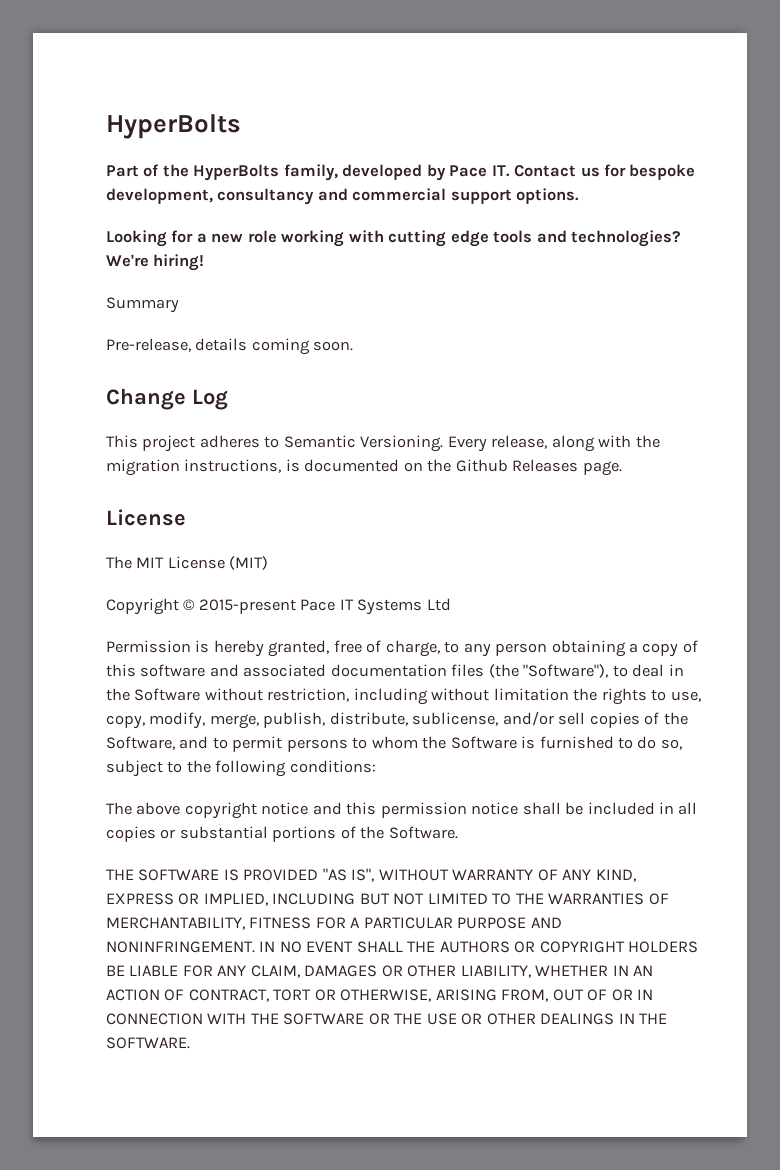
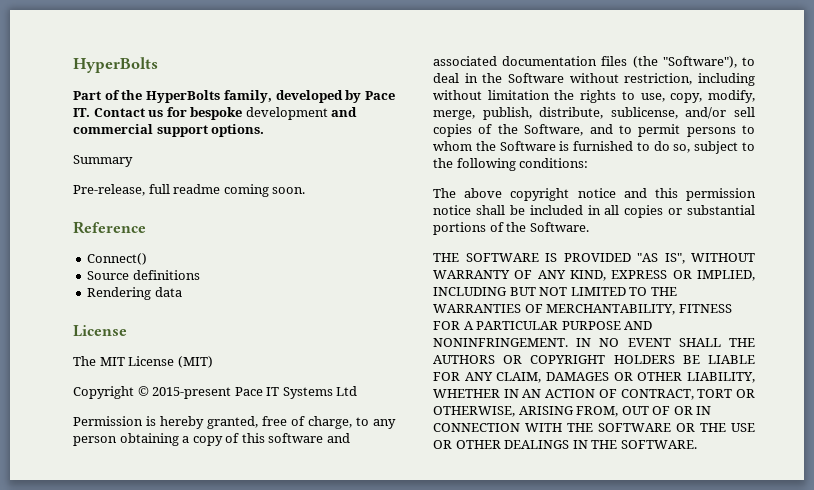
[106,188,315,205] development, consultancy -> [245,107,328,120] development
[106,230,682,247] [106,254,205,271] // Looking for a new role working with cutting edge tools and technologies? We're hiring! -> (265, 130) none
[195,338,248,351] details -> [148,184,221,194] full readme
[106,388,228,410] [106,435,660,452] [106,459,622,476] Change Log // This project adheres to Semantic Versioning. Every release, along with the migration instructions, is documented on the Github Releases page. -> [73,221,146,234] [87,253,148,265] [87,270,200,280] [87,287,182,300] Reference // Connect() // Source definitions // Rendering data

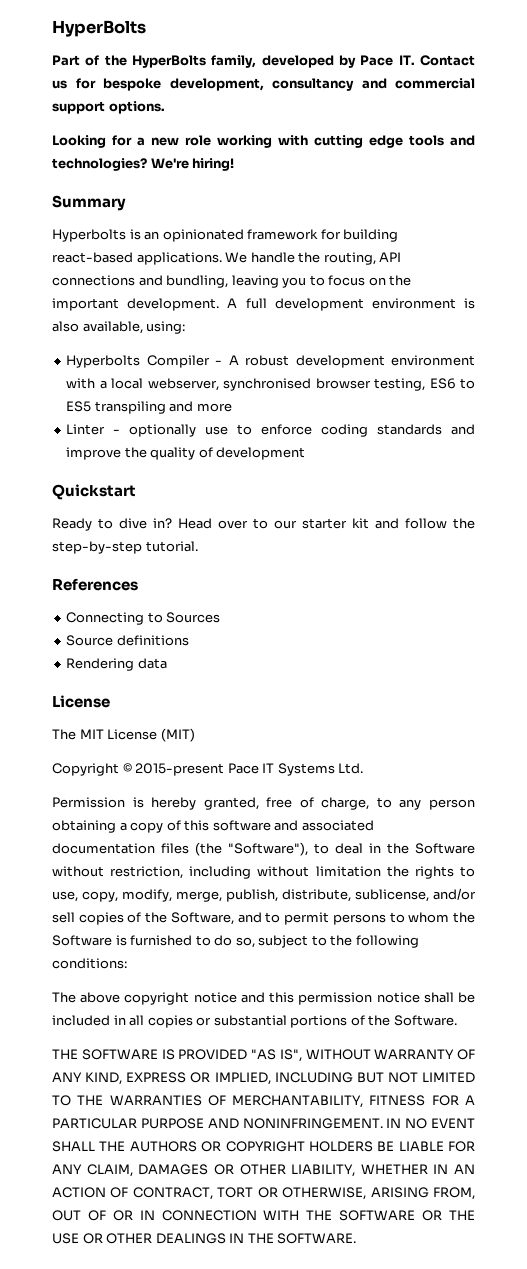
[245,107,328,120] development -> [169,78,354,91] development, consultancy
[73,155,133,167] [73,184,306,197] [73,221,146,234] [87,253,148,265] Summary // Pre-release, full readme coming soon. // Reference // Connect() -> [52,135,475,148] [52,158,235,171] [52,195,126,211] [52,229,399,242] [52,252,402,265] [52,275,412,288] [52,298,475,311] [52,321,186,334] [66,355,475,368] [66,378,475,391] [66,401,232,414] [66,424,475,437] [66,447,306,460] [52,484,136,500] [52,518,475,531] [52,541,198,554] [52,578,138,591] [66,612,221,625] Looking for a new role working with cutting edge tools and technologies? We're hiring! // Summary // Hyperbolts is an opinionated framework for building react-based applications. We handle the routing, API connections and bundling, leaving you to focus on the important development. A full development environment is also available, using: // Hyperbolts Compiler - A robust development environment with a local webserver, synchronised browser testing, ES6 to ES5 transpiling and more // Linter - optionally use to enforce coding standards and improve the quality of development // Quickstart // Ready to dive in? Head over to our starter kit and follow the step-by-step tutorial. // References // Connecting to Sources
[336,386,358,396] Ltd -> [338,763,364,774] Ltd.

